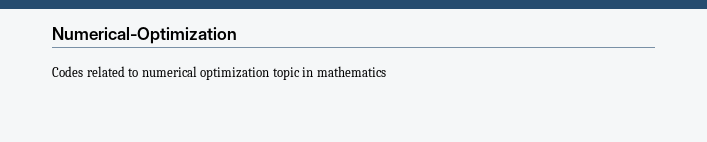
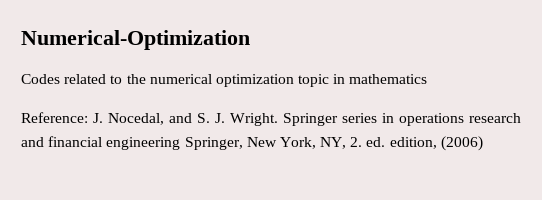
(139, 72) none -> [126,74,146,84] the
(386, 71) none -> [21,112,521,126] [21,136,483,151] // Reference: J. Nocedal, and S. J. Wright. Springer series in operations research and financial engineering Springer, New York, NY, 2. ed. edition, (2006)

